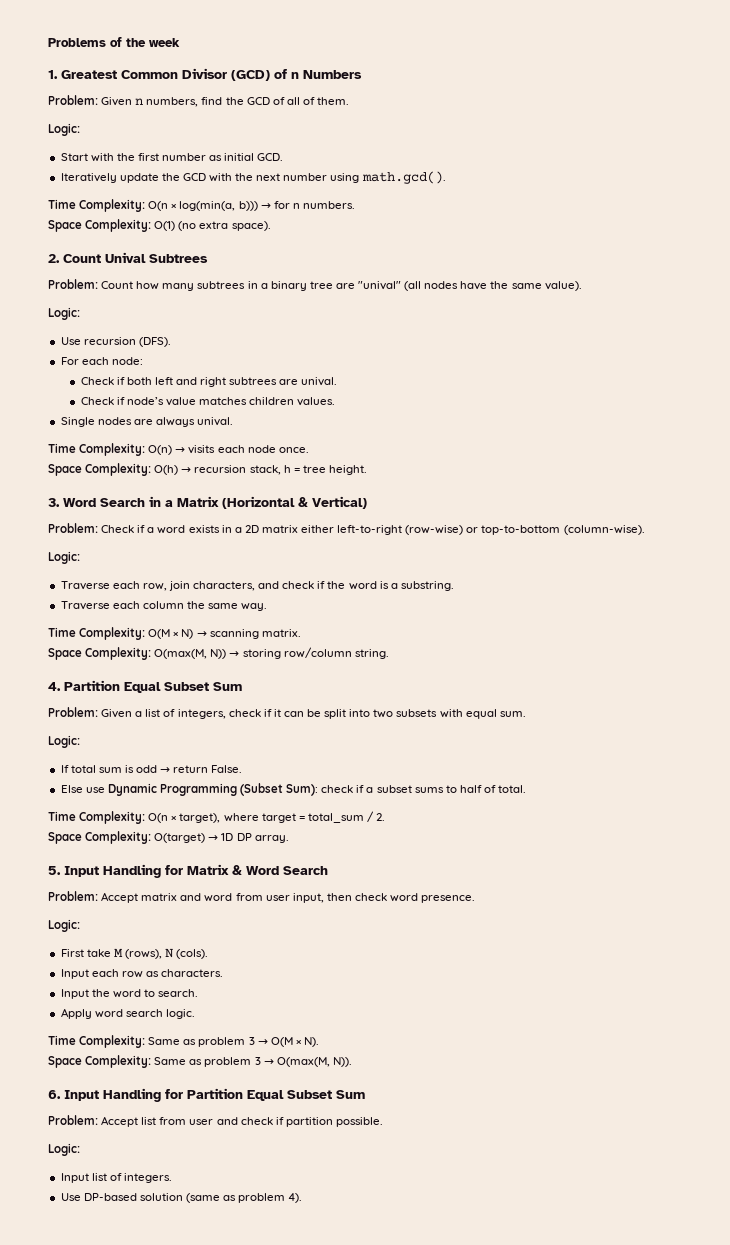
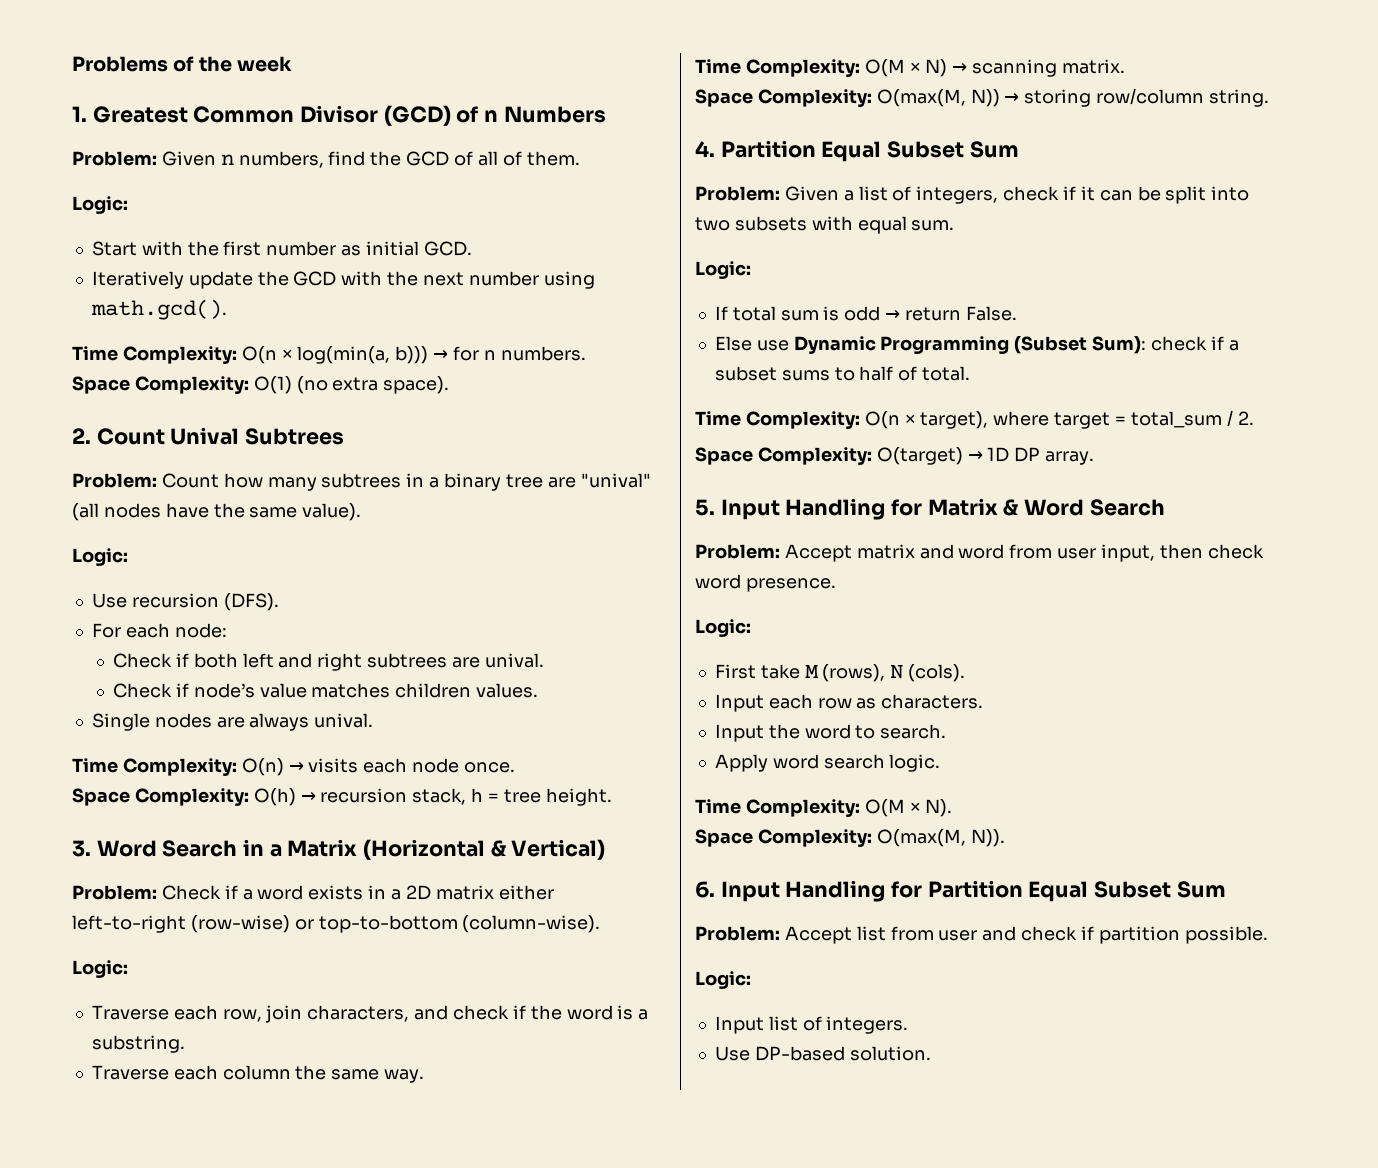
[148,1037,268,1047] Same as problem 3 → -> (860, 808) none
[154,1057,274,1067] Same as problem 3 → -> (872, 838) none
[139,1193,303,1203] solution (same as problem 4). -> [849,1046,931,1061] solution.

